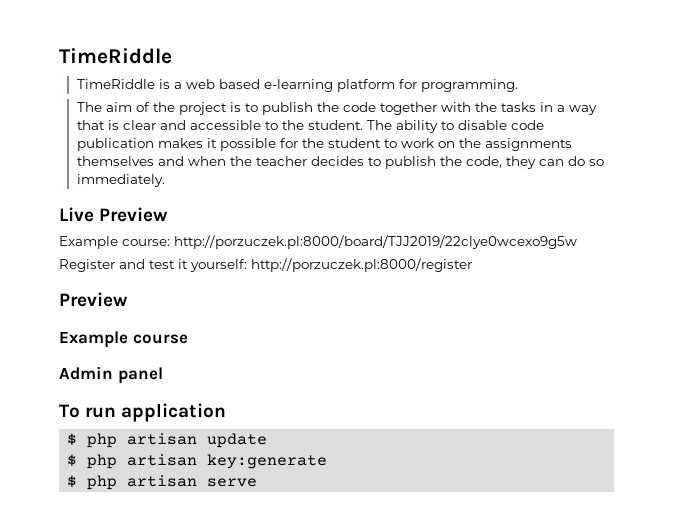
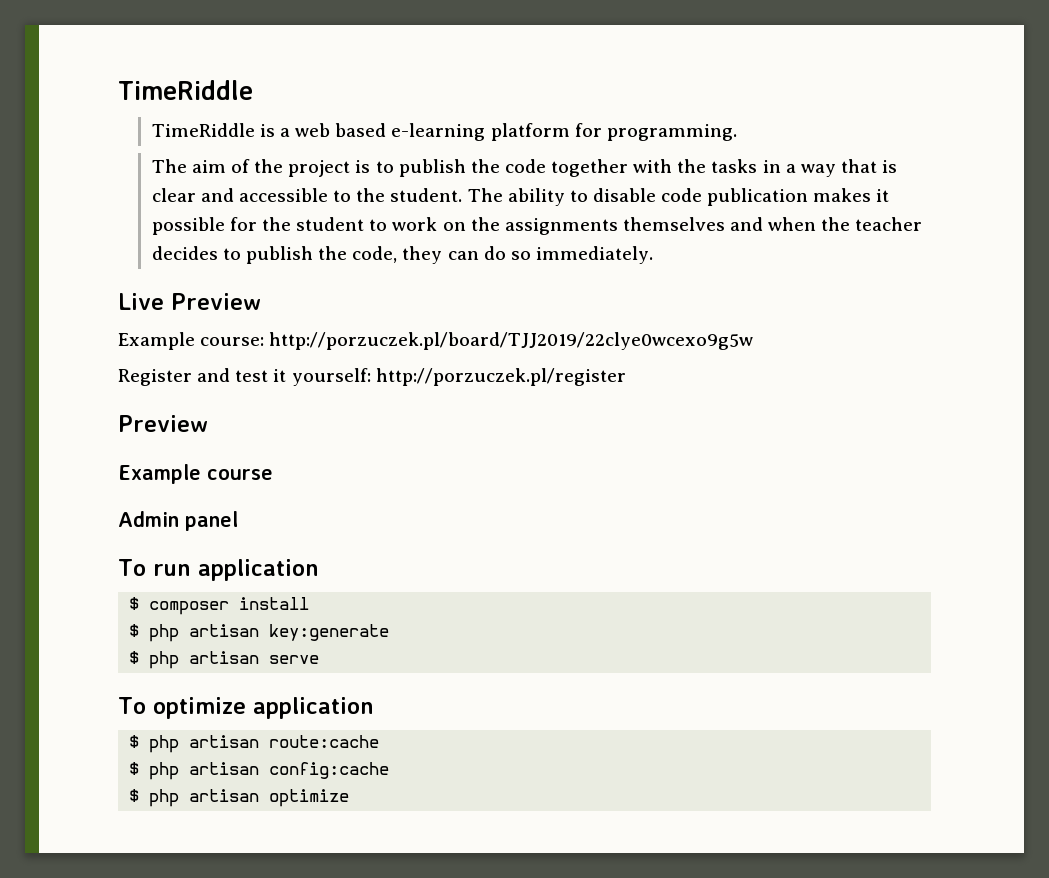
[174,235,577,249] http://porzuczek.pl:8000/board/TJJ2019/22clye0wcexo9g5w -> [269,332,754,350] http://porzuczek.pl/board/TJJ2019/22clye0wcexo9g5w
[251,258,472,272] http://porzuczek.pl:8000/register -> [375,368,626,386] http://porzuczek.pl/register
[87,433,268,448] php artisan update -> [149,597,310,615] composer install
(258, 482) none -> [118,697,374,719] [129,735,380,753] [129,762,390,780] [129,789,350,807] // To optimize application // $ php artisan route:cache // $ php artisan config:cache // $ php artisan optimize

